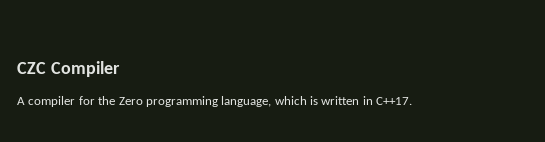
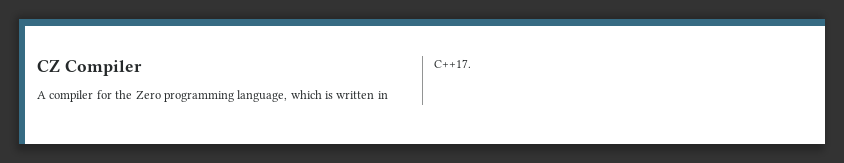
[17,62,46,74] CZC -> [37,59,60,72] CZ

